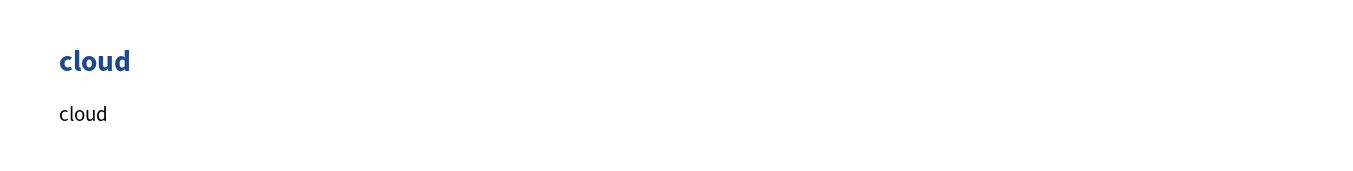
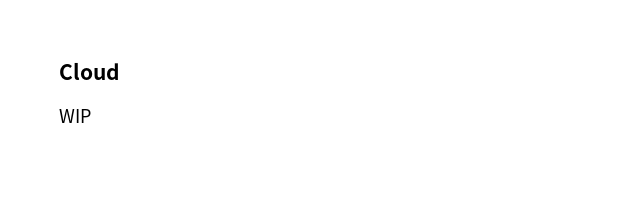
[59,50,131,72] [59,106,108,122] cloud // cloud -> [59,62,120,80] [59,109,91,123] Cloud // WIP

